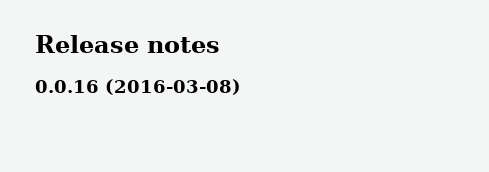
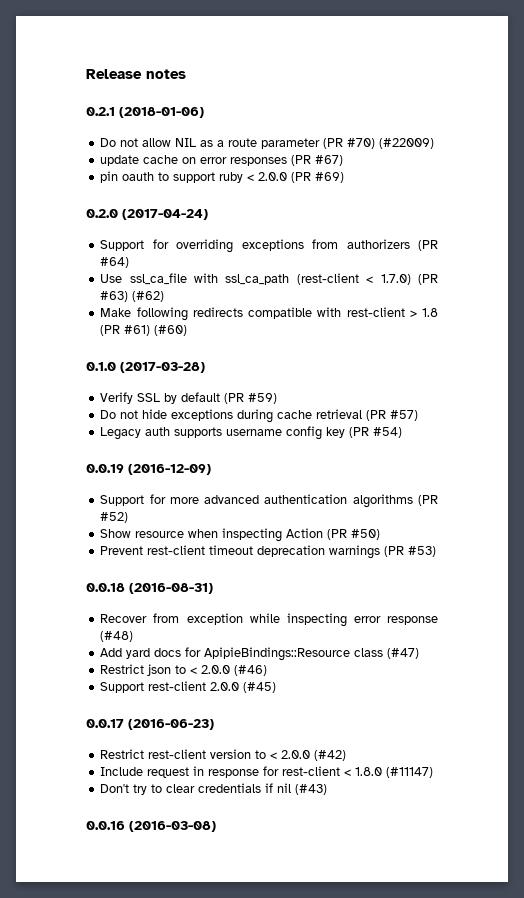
(220, 45) none -> [86,107,204,118] [100,138,435,149] [100,155,344,166] [100,171,345,183] [86,209,208,220] [100,239,438,253] [100,257,130,268] [100,273,438,285] [100,291,165,302] [100,307,438,321] [100,325,188,336] [86,362,205,373] [100,392,278,404] [100,409,419,423] [100,426,403,440] [86,464,211,475] [100,494,438,508] [100,512,129,523] [100,528,381,542] [100,545,437,559] [86,583,213,594] [100,613,438,627] [100,631,134,642] [100,647,420,661] [100,664,268,676] [100,681,277,693] [86,719,214,730] [100,749,347,761] [100,766,434,778] [100,783,328,795] // 0.2.1 (2018-01-06) // Do not allow NIL as a route parameter (PR #70) (#22009) // update cache on error responses (PR #67) // pin oauth to support ruby < 2.0.0 (PR #69) // 0.2.0 (2017-04-24) // Support for overriding exceptions from authorizers (PR #64) // Use ssl_ca_file with ssl_ca_path (rest-client < 1.7.0) (PR #63) (#62) // Make following redirects compatible with rest-client > 1.8 (PR #61) (#60) // 0.1.0 (2017-03-28) // Verify SSL by default (PR #59) // Do not hide exceptions during cache retrieval (PR #57) // Legacy auth supports username config key (PR #54) // 0.0.19 (2016-12-09) // Support for more advanced authentication algorithms (PR #52) // Show resource when inspecting Action (PR #50) // Prevent rest-client timeout deprecation warnings (PR #53) // 0.0.18 (2016-08-31) // Recover from exception while inspecting error response (#48) // Add yard docs for ApipieBindings::Resource class (#47) // Restrict json to < 2.0.0 (#46) // Support rest-client 2.0.0 (#45) // 0.0.17 (2016-06-23) // Restrict rest-client version to < 2.0.0 (#42) // Include request in response for rest-client < 1.8.0 (#11147) // Don't try to clear credentials if nil (#43)

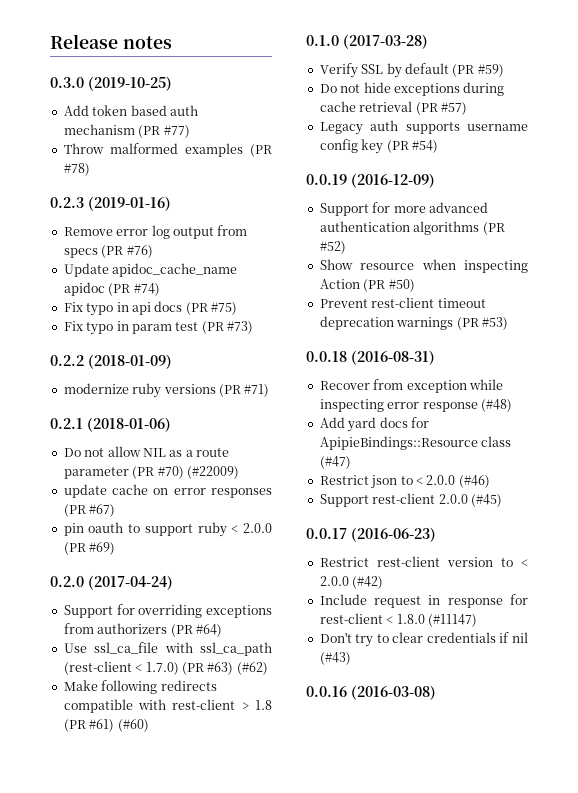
(186, 74) none -> [50,76,172,91] [63,105,198,116] [63,124,190,138] [63,143,272,157] [63,163,90,176] [50,196,171,211] [63,225,248,239] [63,245,153,258] [63,263,238,277] [63,282,160,296] [63,301,237,316] [63,321,253,335] [50,354,172,369] [63,383,270,398] // 0.3.0 (2019-10-25) // Add token based auth mechanism (PR #77) // Throw malformed examples (PR #78) // 0.2.3 (2019-01-16) // Remove error log output from specs (PR #76) // Update apidoc_cache_name apidoc (PR #74) // Fix typo in api docs (PR #75) // Fix typo in param test (PR #73) // 0.2.2 (2018-01-09) // modernize ruby versions (PR #71)

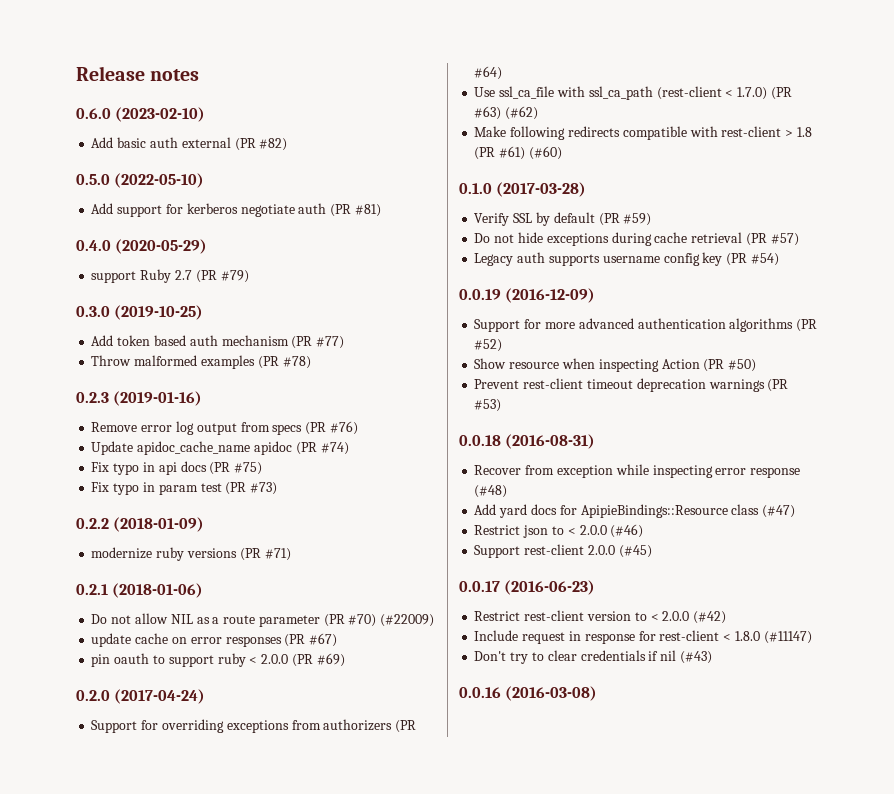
(172, 42) none -> [76,107,206,122] [91,137,288,151] [76,173,205,188] [91,203,381,217] [76,239,208,254] [91,269,249,283] // 0.6.0 (2023-02-10) // Add basic auth external (PR #82) // 0.5.0 (2022-05-10) // Add support for kerberos negotiate auth (PR #81) // 0.4.0 (2020-05-29) // support Ruby 2.7 (PR #79)

